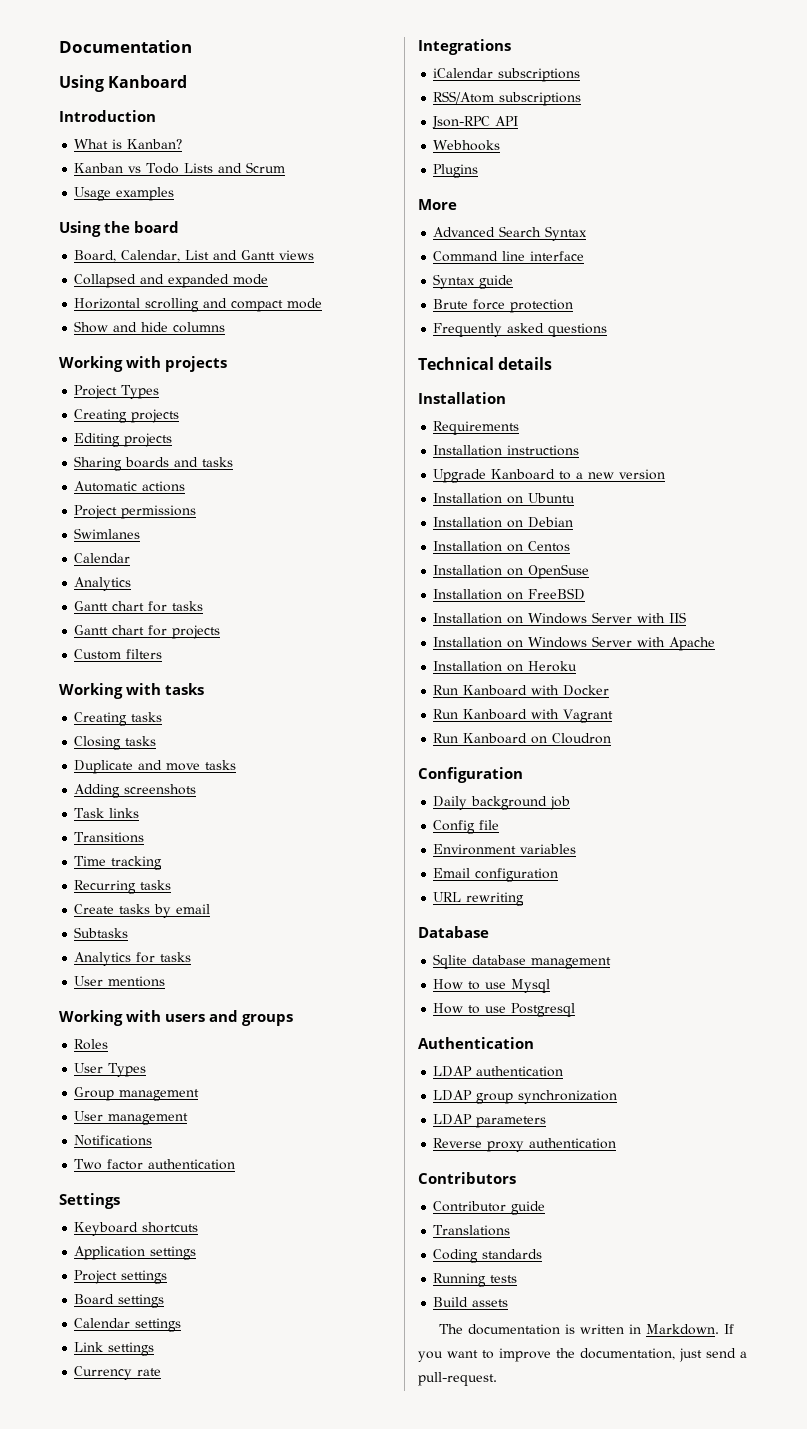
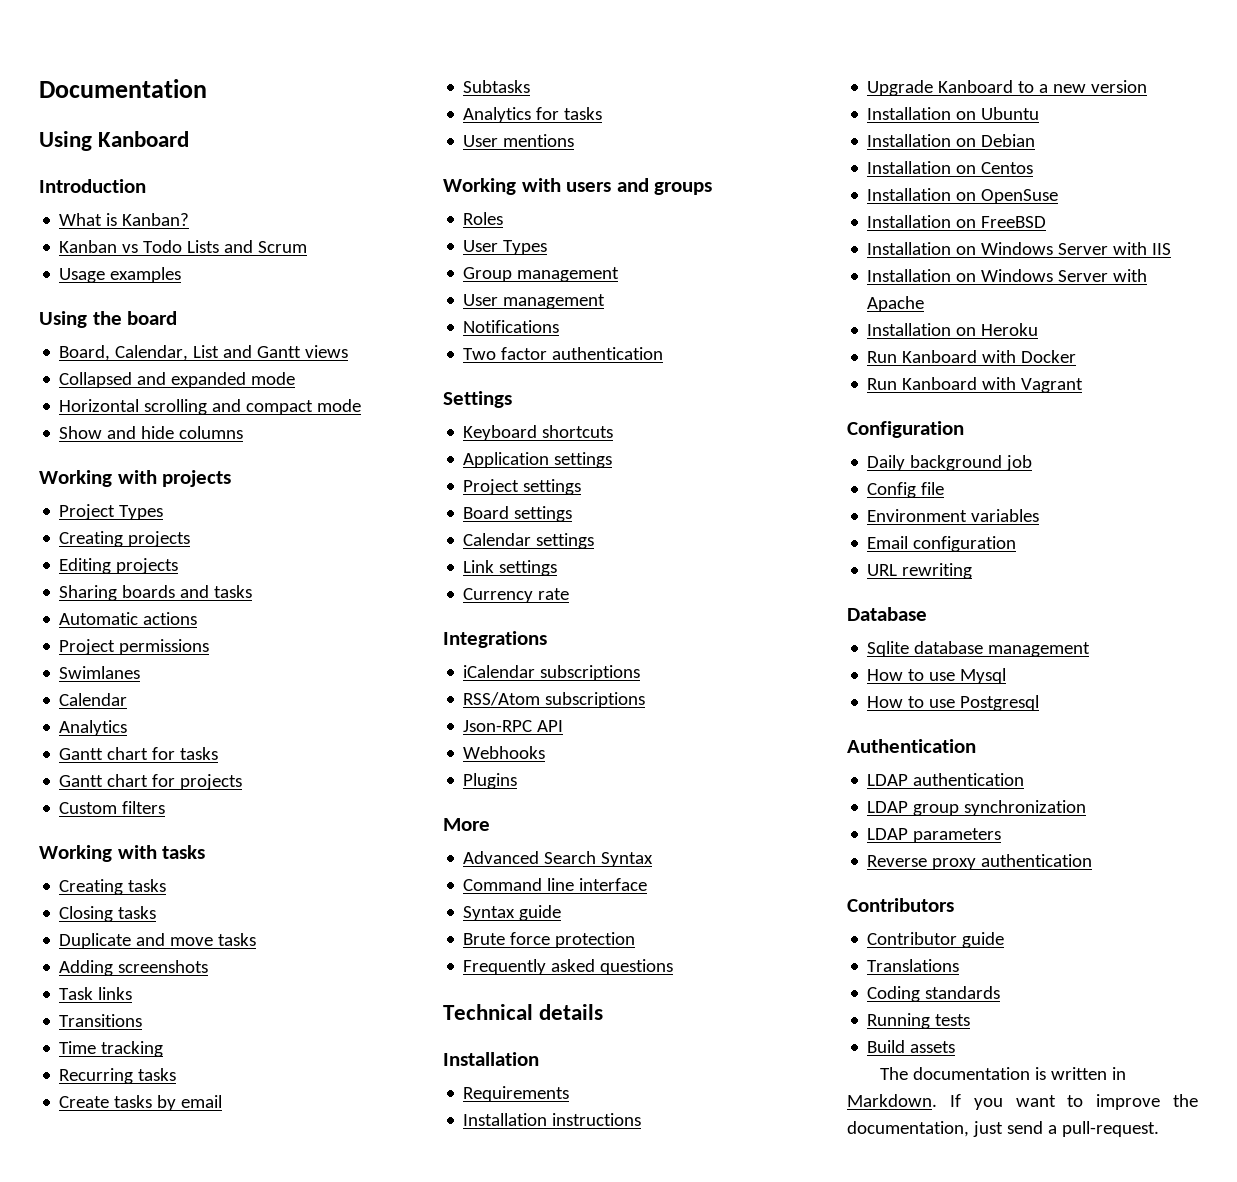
[433,733,612,744] // Run Kanboard on Cloudron -> (1084, 385) none

